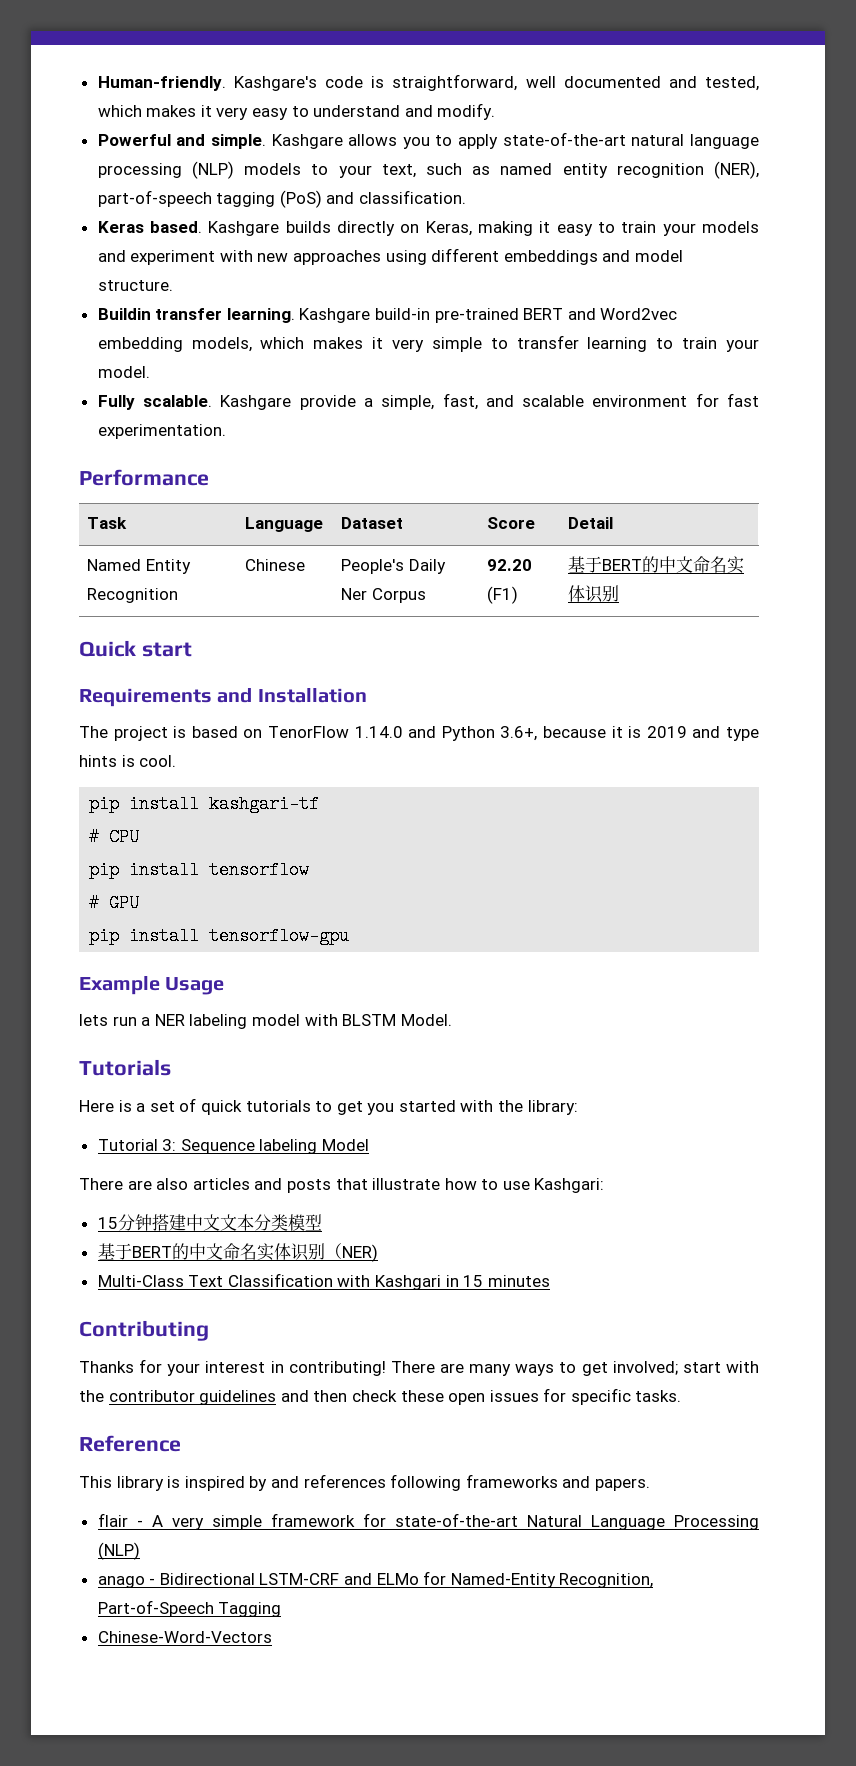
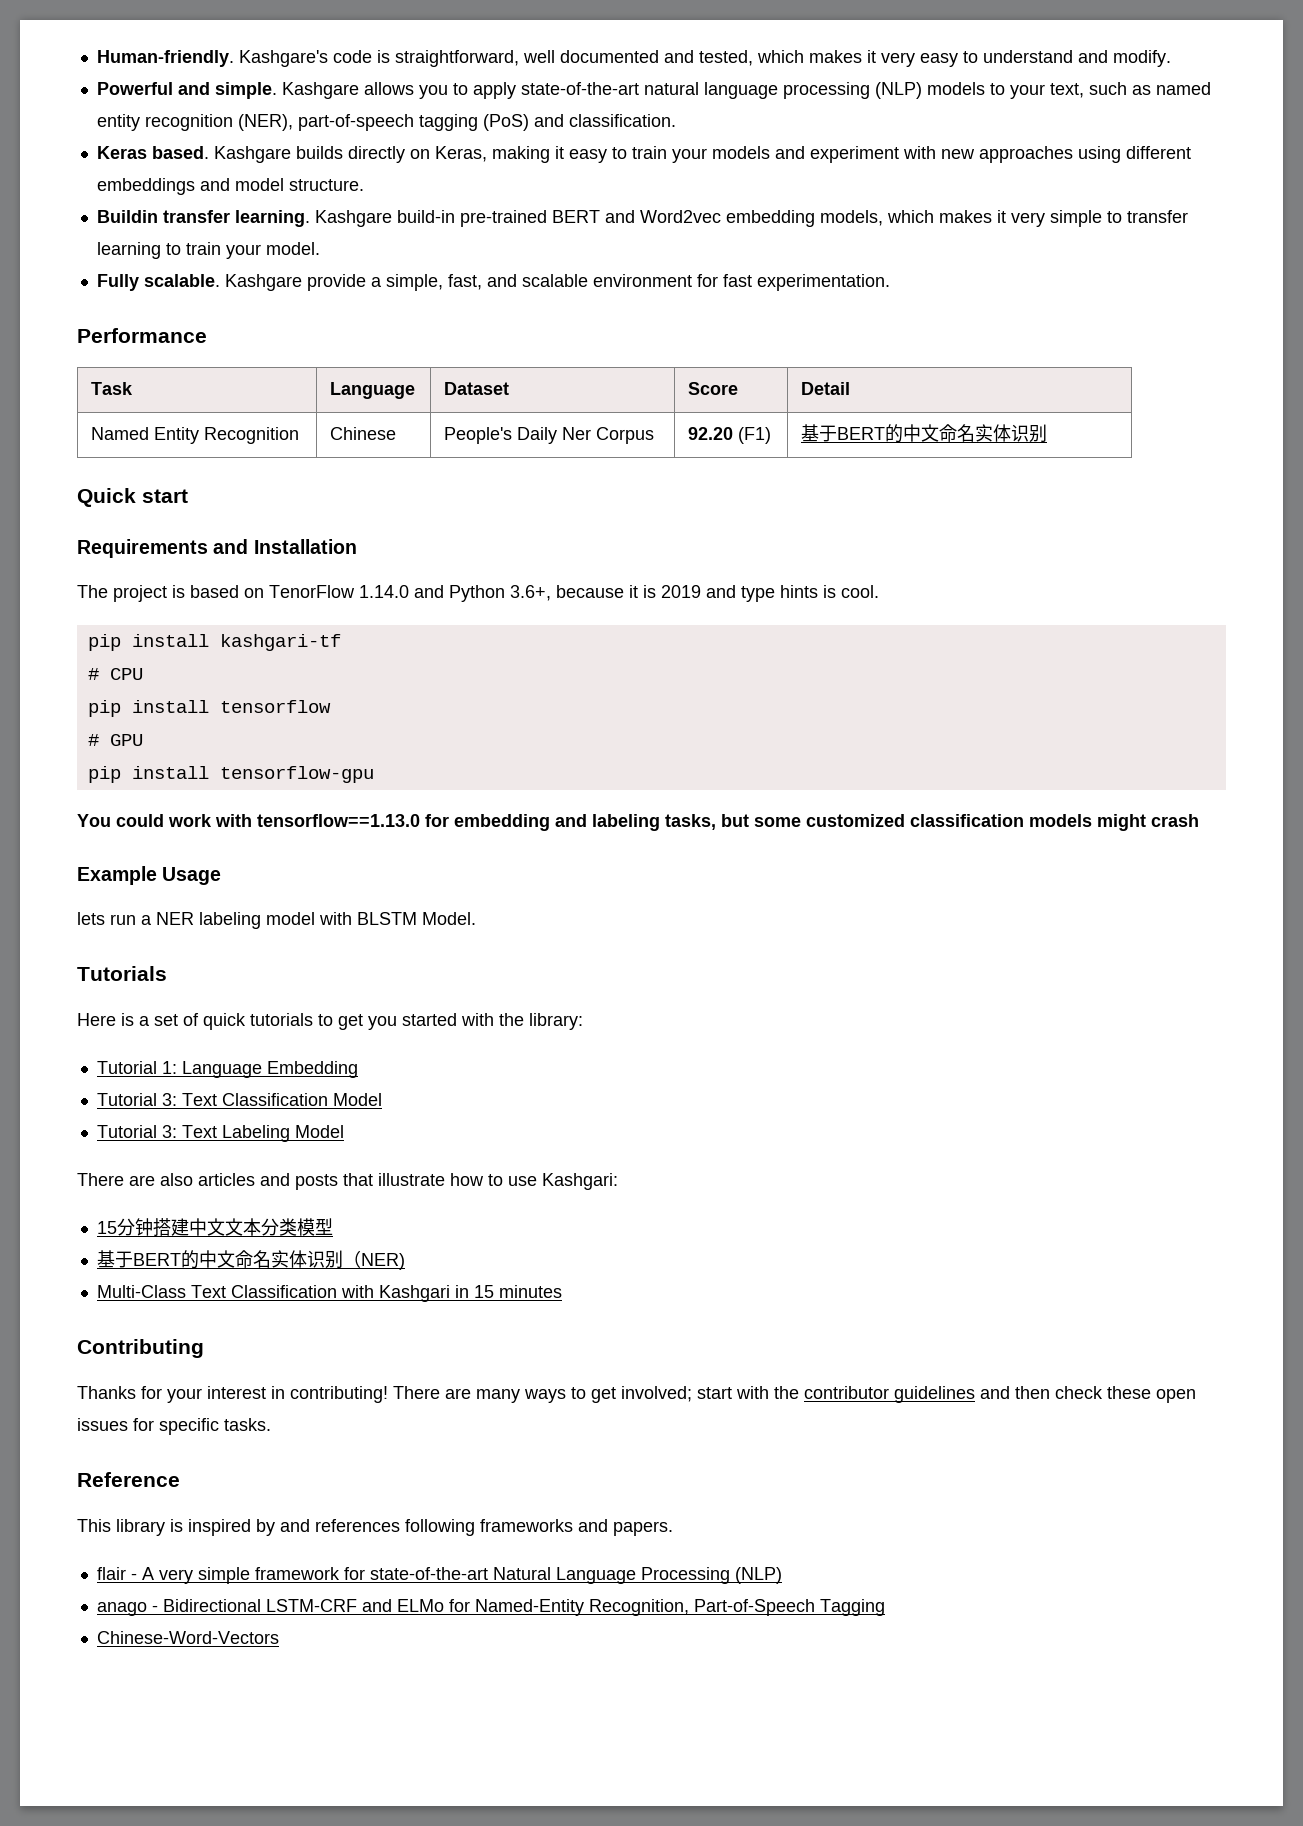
(350, 936) none -> [77,814,1199,831] // You could work with tensorflow==1.13.0 for embedding and labeling tasks, but some customized classification models might crash
[162,1139,318,1154] 3: Sequence labeling -> [161,1061,358,1078] [96,1093,382,1106] [96,1125,290,1142] 1: Language Embedding // Tutorial 3: Text Classification Model // Tutorial 3: Text Labeling

